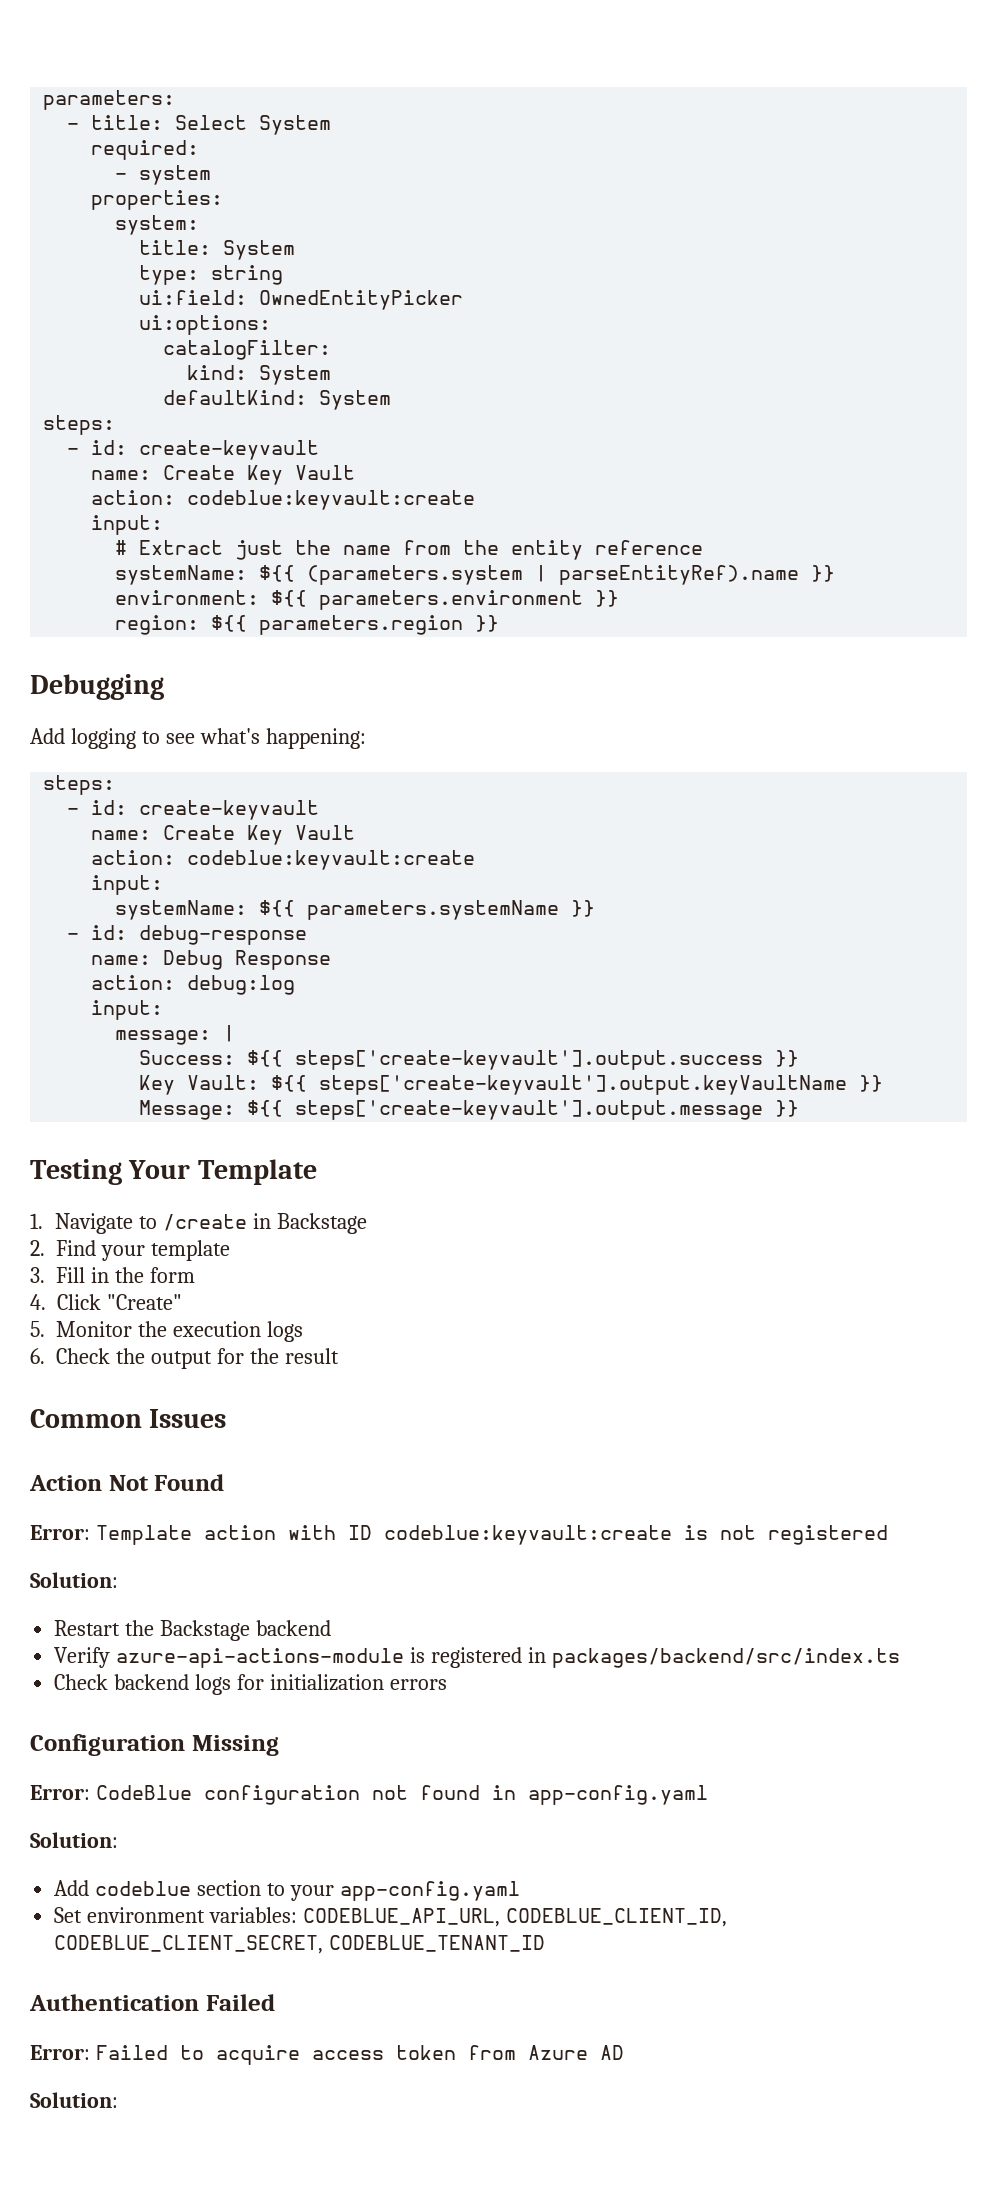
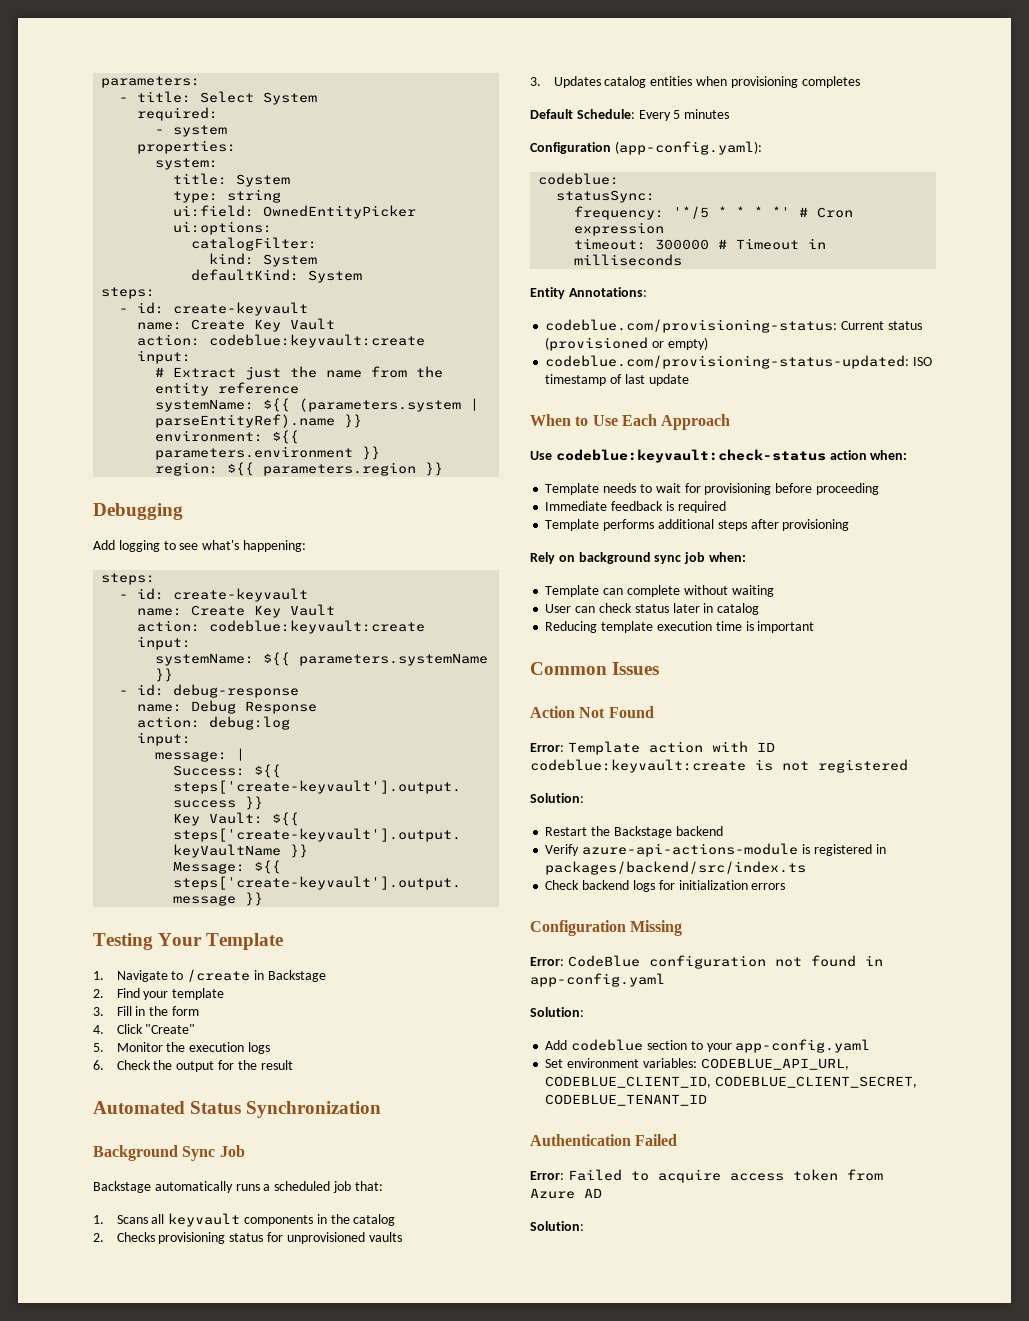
(339, 1356) none -> [93,1101,382,1118] [93,1145,245,1161] [93,1181,383,1193] [93,1213,396,1227] [93,1232,402,1244] [530,76,860,88] [530,109,730,121] [530,141,762,155] [538,173,620,185] [556,190,656,203] [574,206,854,220] [574,222,665,236] [574,238,827,250] [574,254,683,266] [530,287,647,299] [545,319,922,333] [545,337,708,351] [545,355,933,369] [545,374,689,386] [530,414,731,430] [530,449,908,463] [545,483,879,495] [545,501,726,513] [545,519,850,531] [530,552,746,564] [545,585,774,597] [545,603,760,615] [545,621,815,633] // Automated Status Synchronization // Background Sync Job // Backstage automatically runs a scheduled job that: // 1. Scans all keyvault components in the catalog // 2. Checks provisioning status for unprovisioned vaults // 3. Updates catalog entities when provisioning completes // Default Schedule: Every 5 minutes // Configuration (app-config.yaml): // codeblue: // statusSync: // frequency: '*/5 * * * *' # Cron expression // timeout: 300000 # Timeout in milliseconds // Entity Annotations: // codeblue.com/provisioning-status: Current status (provisioned or empty) // codeblue.com/provisioning-status-updated: ISO timestamp of last update // When to Use Each Approach // Use codeblue:keyvault:check-status action when: // Template needs to wait for provisioning before proceeding // Immediate feedback is required // Template performs additional steps after provisioning // Rely on background sync job when: // Template can complete without waiting // User can check status later in catalog // Reducing template execution time is important

